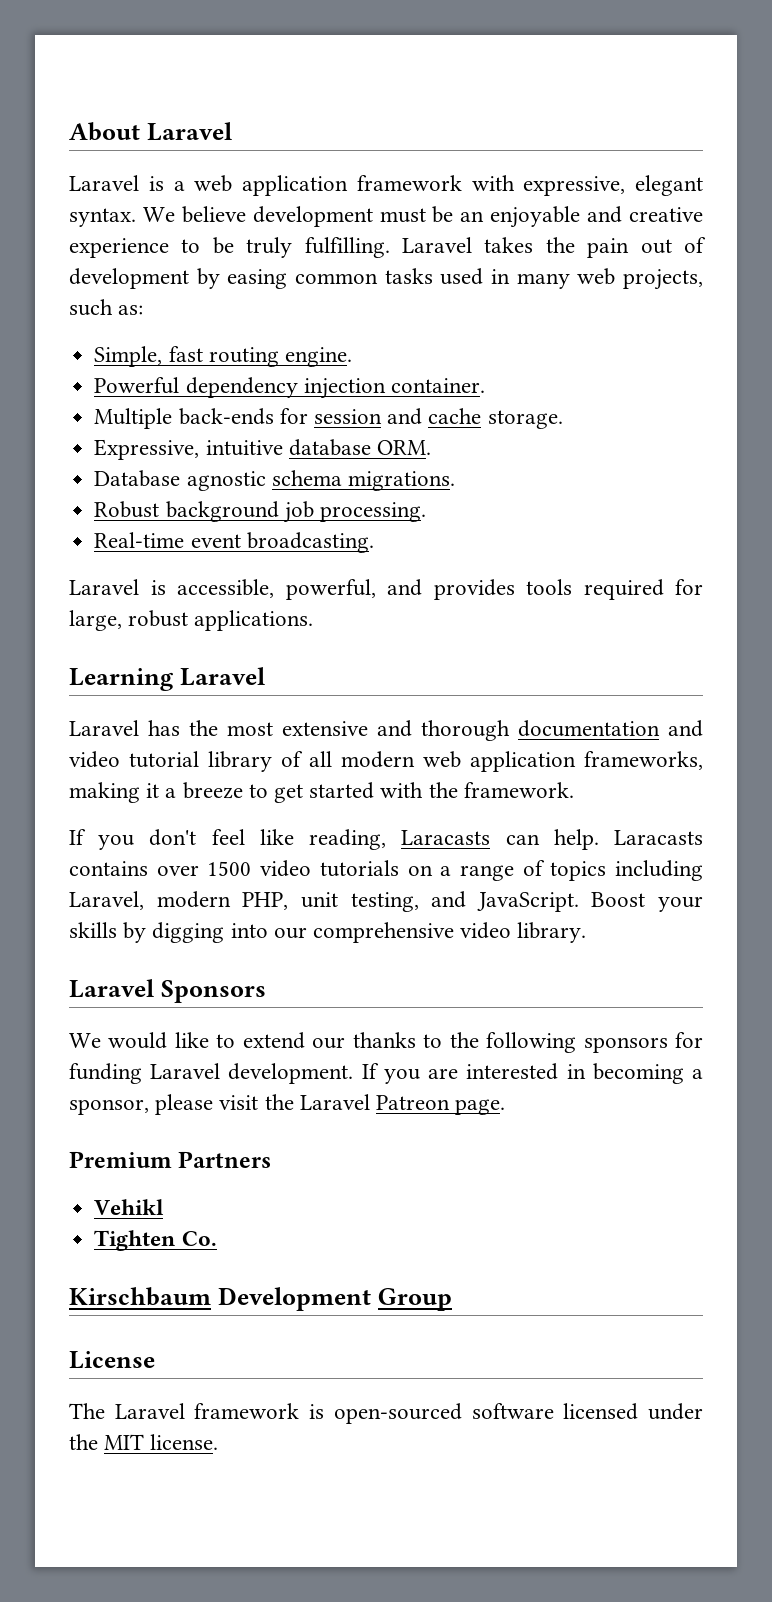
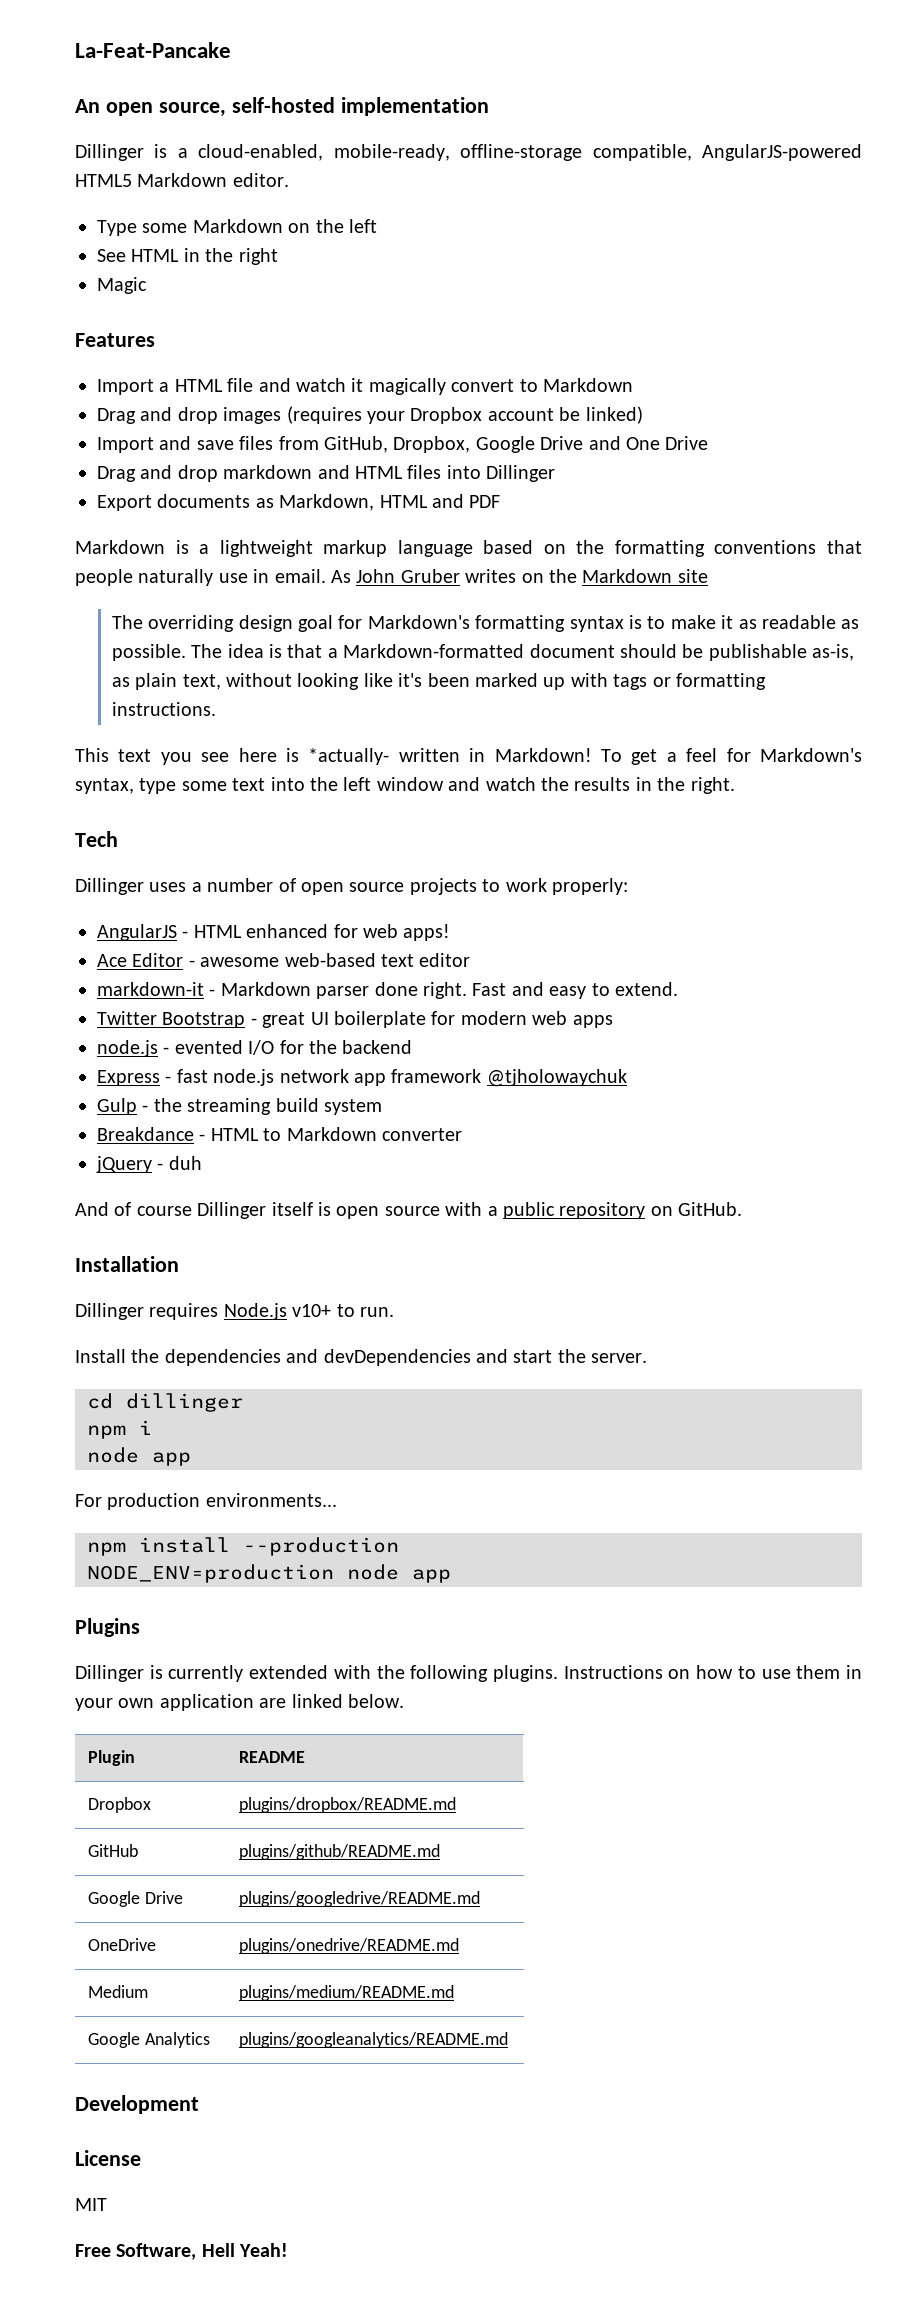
[69,122,232,141] [69,175,703,196] [69,206,704,228] [69,237,706,258] [69,268,704,290] [69,299,144,316] [94,346,352,367] [94,377,485,399] [94,408,563,429] [94,439,431,460] [94,470,455,491] [94,501,426,523] [94,532,374,553] [69,579,703,600] [69,610,314,631] [69,667,265,691] [69,720,703,741] [69,751,703,772] [69,782,574,803] [69,829,703,850] [69,860,703,881] [69,891,703,912] [69,922,587,943] [69,979,266,1003] [69,1032,703,1053] [69,1063,703,1084] [69,1094,506,1115] [69,1151,272,1168] [94,1199,165,1215] [94,1230,217,1251] [69,1287,211,1306] About Laravel // Laravel is a web application framework with expressive, elegant syntax. We believe development must be an enjoyable and creative experience to be truly fulfilling. Laravel takes the pain out of development by easing common tasks used in many web projects, such as: // Simple, fast routing engine. // Powerful dependency injection container. // Multiple back-ends for session and cache storage. // Expressive, intuitive database ORM. // Database agnostic schema migrations. // Robust background job processing. // Real-time event broadcasting. // Laravel is accessible, powerful, and provides tools required for large, robust applications. // Learning Laravel // Laravel has the most extensive and thorough documentation and video tutorial library of all modern web application frameworks, making it a breeze to get started with the framework. // If you don't feel like reading, Laracasts can help. Laracasts contains over 1500 video tutorials on a range of topics including Laravel, modern PHP, unit testing, and JavaScript. Boost your skills by digging into our comprehensive video library. // Laravel Sponsors // We would like to extend our thanks to the following sponsors for funding Laravel development. If you are interested in becoming a sponsor, please visit the Laravel Patreon page. // Premium Partners // Vehikl // Tighten Co. // Kirschbaum -> [75,42,231,58] [75,97,489,117] [75,144,862,161] [75,173,289,187] [97,219,377,236] [97,248,278,265] [97,277,147,294] [75,333,155,347] [97,378,633,395] [97,406,643,424] [97,436,709,453] [97,465,556,482] [97,494,501,511] [75,540,862,557] [75,569,708,586] [111,615,860,632] [111,644,855,661] [111,673,767,690] [111,702,216,716] [75,748,862,765] [75,777,735,794] [75,831,118,847] [75,878,628,895] [97,924,451,941] [97,953,471,967] [97,982,678,999] [97,1011,613,1028] [97,1040,413,1057] [97,1069,627,1087] [97,1098,382,1115] [97,1127,462,1141] [96,1156,202,1173] [75,1202,743,1219] [75,1256,179,1272] [75,1303,394,1320] [75,1349,648,1366] [87,1393,243,1412] [87,1420,152,1439] [87,1447,191,1466] [75,1493,337,1510] [87,1537,399,1556] [87,1564,451,1583] [75,1618,140,1637] [75,1665,862,1682] [75,1694,404,1711] [88,1750,136,1766] [239,1751,306,1763] [88,1797,152,1813] [239,1797,457,1813] [88,1844,139,1857] [239,1844,441,1860] [88,1891,184,1907] [239,1891,481,1907] [88,1938,157,1951] [239,1938,460,1954] [88,1985,149,1998] [239,1985,455,2001] [88,2032,211,2048] [239,2032,509,2048] La-Feat-Pancake // An open source, self-hosted implementation // Dillinger is a cloud-enabled, mobile-ready, offline-storage compatible, AngularJS-powered HTML5 Markdown editor. // Type some Markdown on the left // See HTML in the right // Magic // Features // Import a HTML file and watch it magically convert to Markdown // Drag and drop images (requires your Dropbox account be linked) // Import and save files from GitHub, Dropbox, Google Drive and One Drive // Drag and drop markdown and HTML files into Dillinger // Export documents as Markdown, HTML and PDF // Markdown is a lightweight markup language based on the formatting conventions that people naturally use in email. As John Gruber writes on the Markdown site // The overriding design goal for Markdown's formatting syntax is to make it as readable as possible. The idea is that a Markdown-formatted document should be publishable as-is, as plain text, without looking like it's been marked up with tags or formatting instructions. // This text you see here is *actually- written in Markdown! To get a feel for Markdown's syntax, type some text into the left window and watch the results in the right. // Tech // Dillinger uses a number of open source projects to work properly: // AngularJS - HTML enhanced for web apps! // Ace Editor - awesome web-based text editor // markdown-it - Markdown parser done right. Fast and easy to extend. // Twitter Bootstrap - great UI boilerplate for modern web apps // node.js - evented I/O for the backend // Express - fast node.js network app framework @tjholowaychuk // Gulp - the streaming build system // Breakdance - HTML to Markdown converter // jQuery - duh // And of course Dillinger itself is open source with a public repository on GitHub. // Installation // Dillinger requires Node.js v10+ to run. // Install the dependencies and devDependencies and start the server. // cd dillinger // npm i // node app // For production environments... // npm install --production // NODE_ENV=production node app // Plugins // Dillinger is currently extended with the following plugins. Instructions on how to use them in your own application are linked below. // Plugin | README // Dropbox | plugins/dropbox/README.md // GitHub | plugins/github/README.md // Google Drive | plugins/googledrive/README.md // OneDrive | plugins/onedrive/README.md // Medium | plugins/medium/README.md // Google Analytics | plugins/googleanalytics/README.md //
[377,1288,452,1311] Group -> (199, 2104) none
[69,1403,703,1424] [69,1434,219,1450] The Laravel framework is open-sourced software licensed under the MIT license. -> [75,2198,107,2211] [75,2243,289,2260] MIT // Free Software, Hell Yeah!

